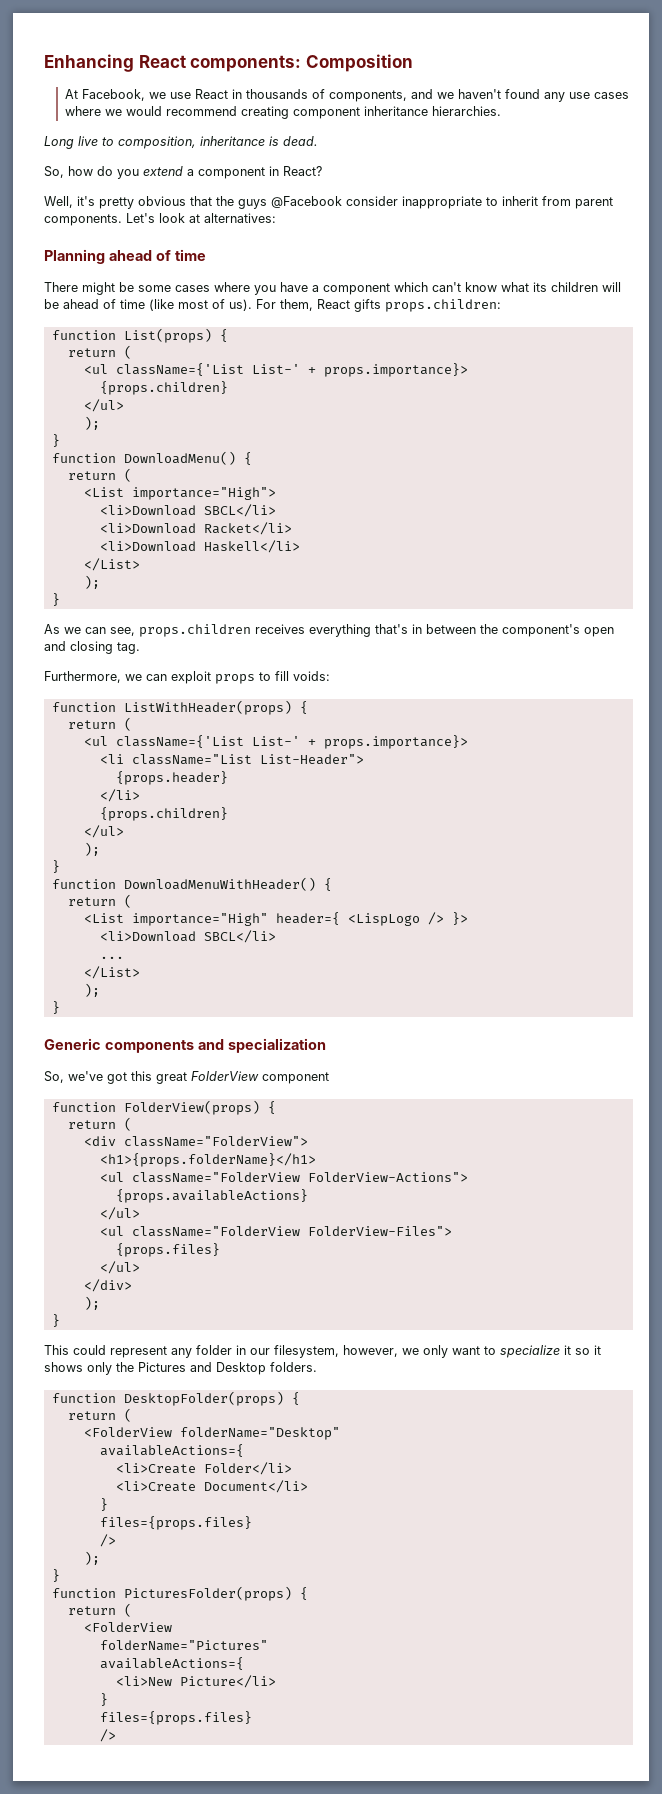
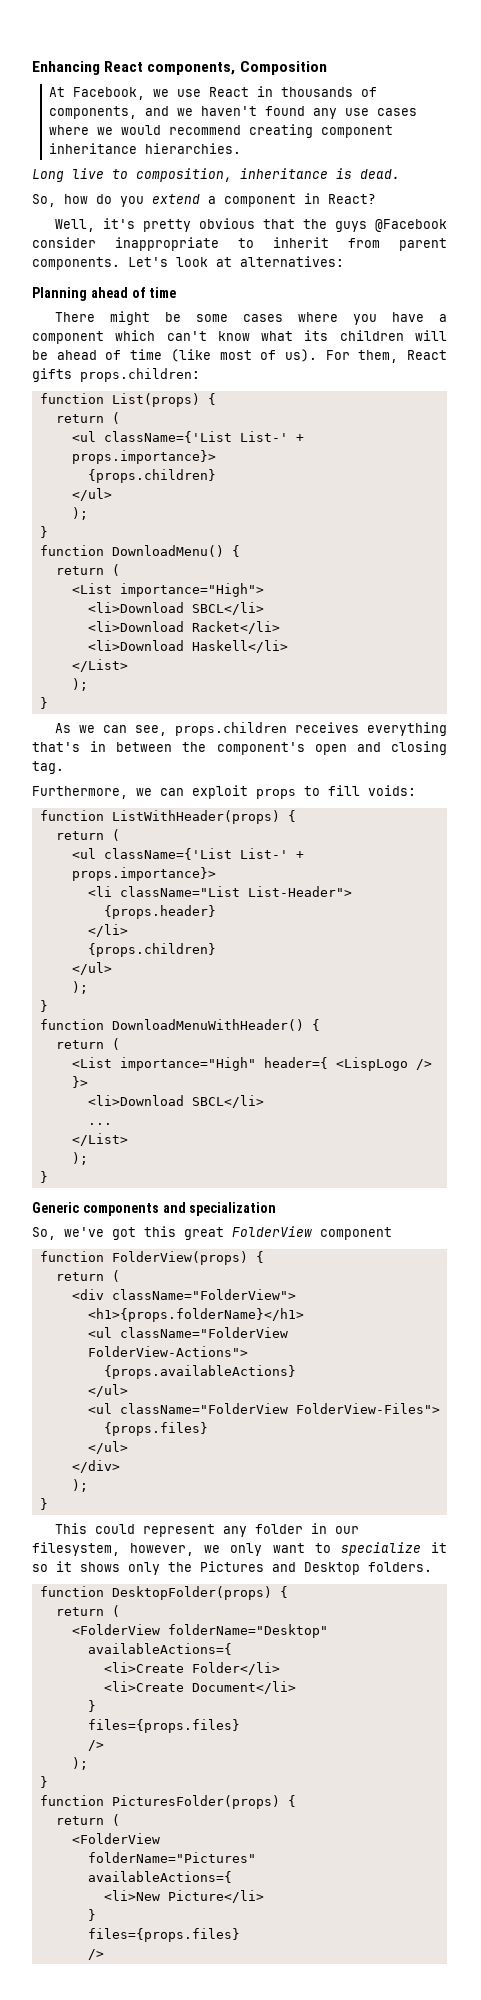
[190,55,302,72] components: -> [147,62,236,75] components,

